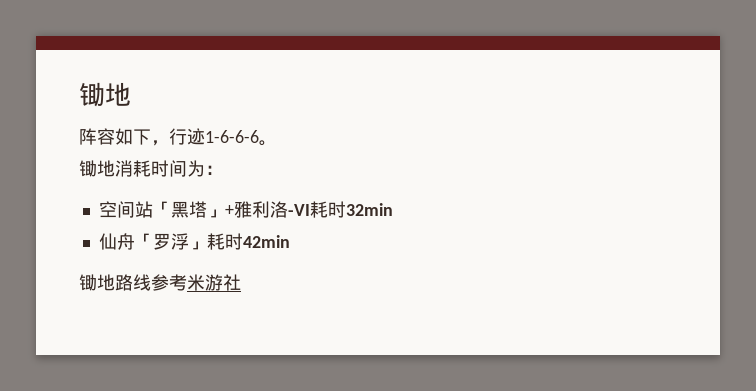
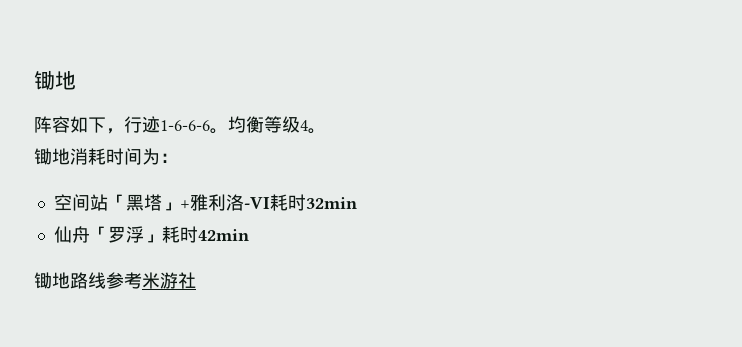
(277, 143) none -> [228,116,326,134] 均衡等级4。

